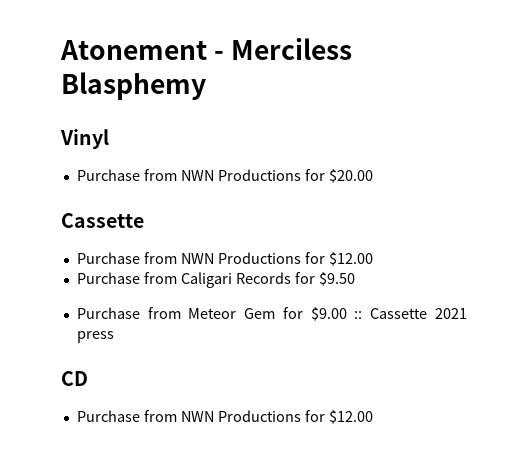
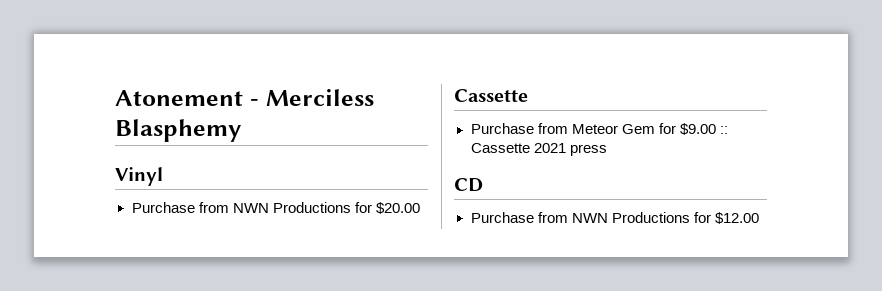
[76,252,373,266] [76,272,355,288] // Purchase from NWN Productions for $12.00 // Purchase from Caligari Records for $9.50 -> (528, 95) none

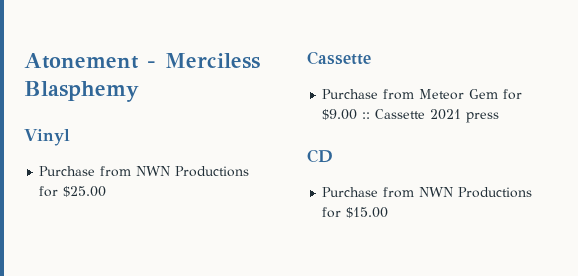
[375,202,420,214] $20.00 -> [63,186,107,197] $25.00
[714,212,759,224] $12.00 -> [346,207,389,218] $15.00

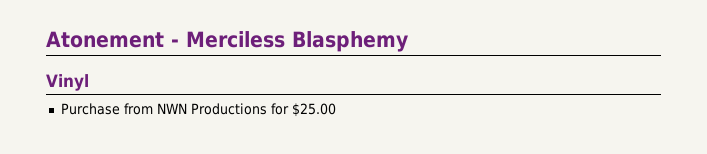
[307,51,371,65] [322,89,523,100] [322,109,500,123] [307,149,333,163] [322,187,533,198] [322,207,389,218] // Cassette // Purchase from Meteor Gem for $9.00 :: Cassette 2021 press // CD // Purchase from NWN Productions for $15.00 -> (336, 110) none

